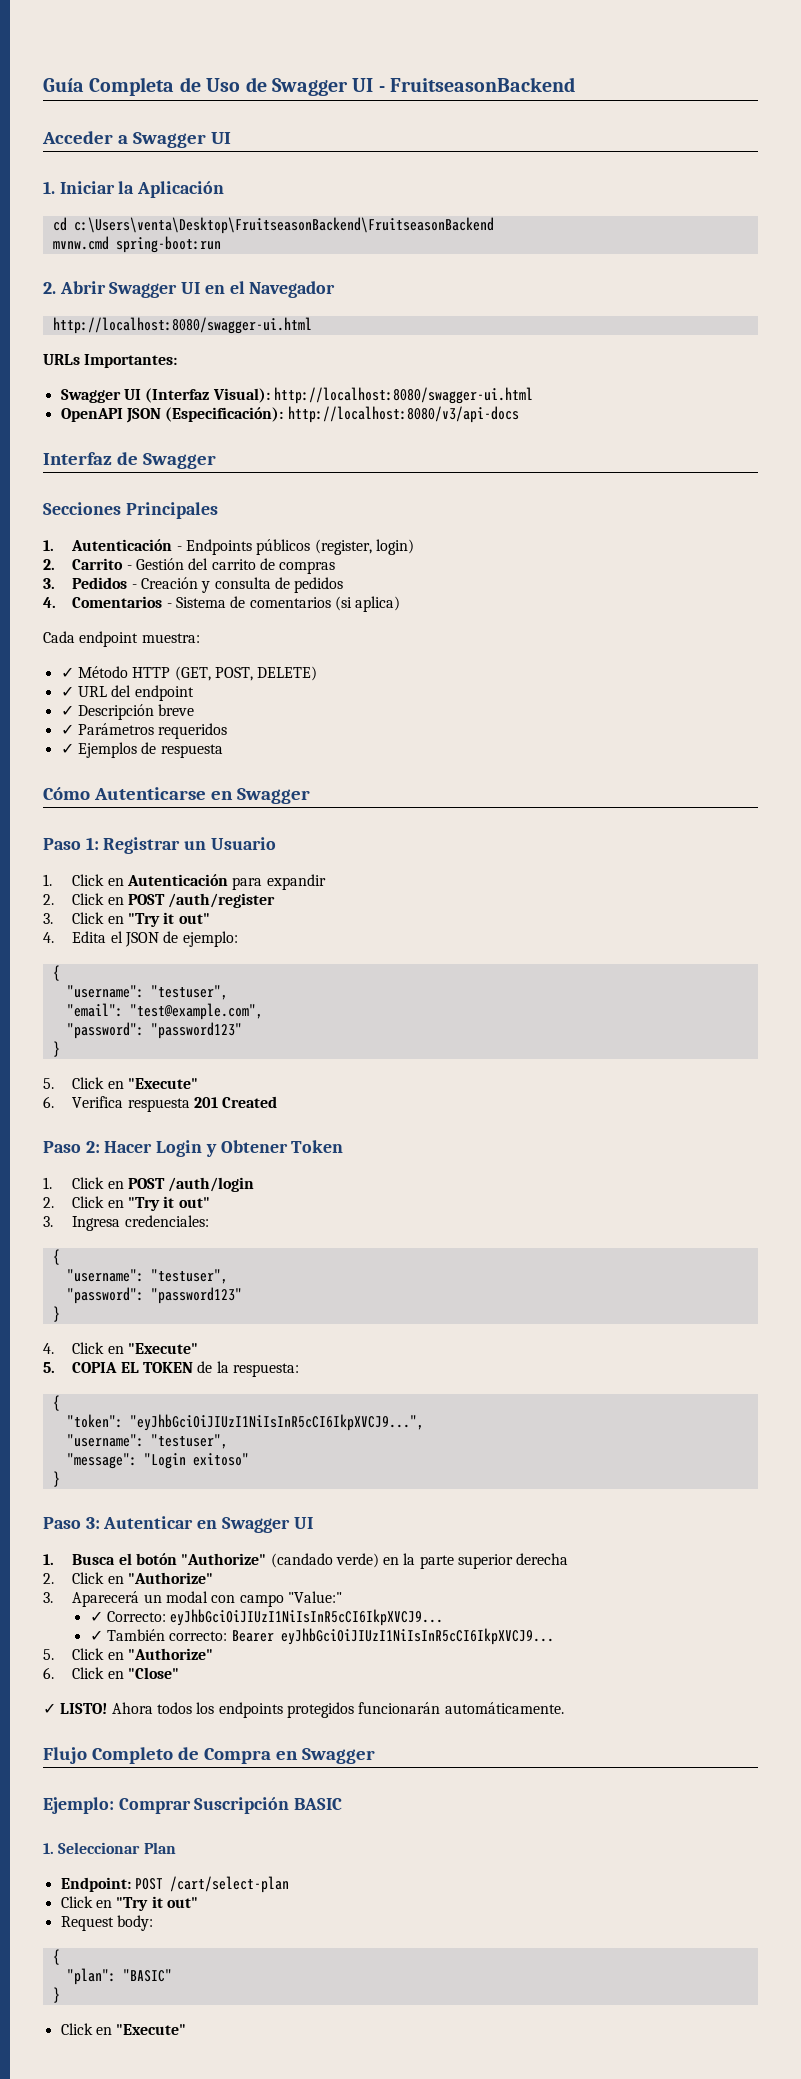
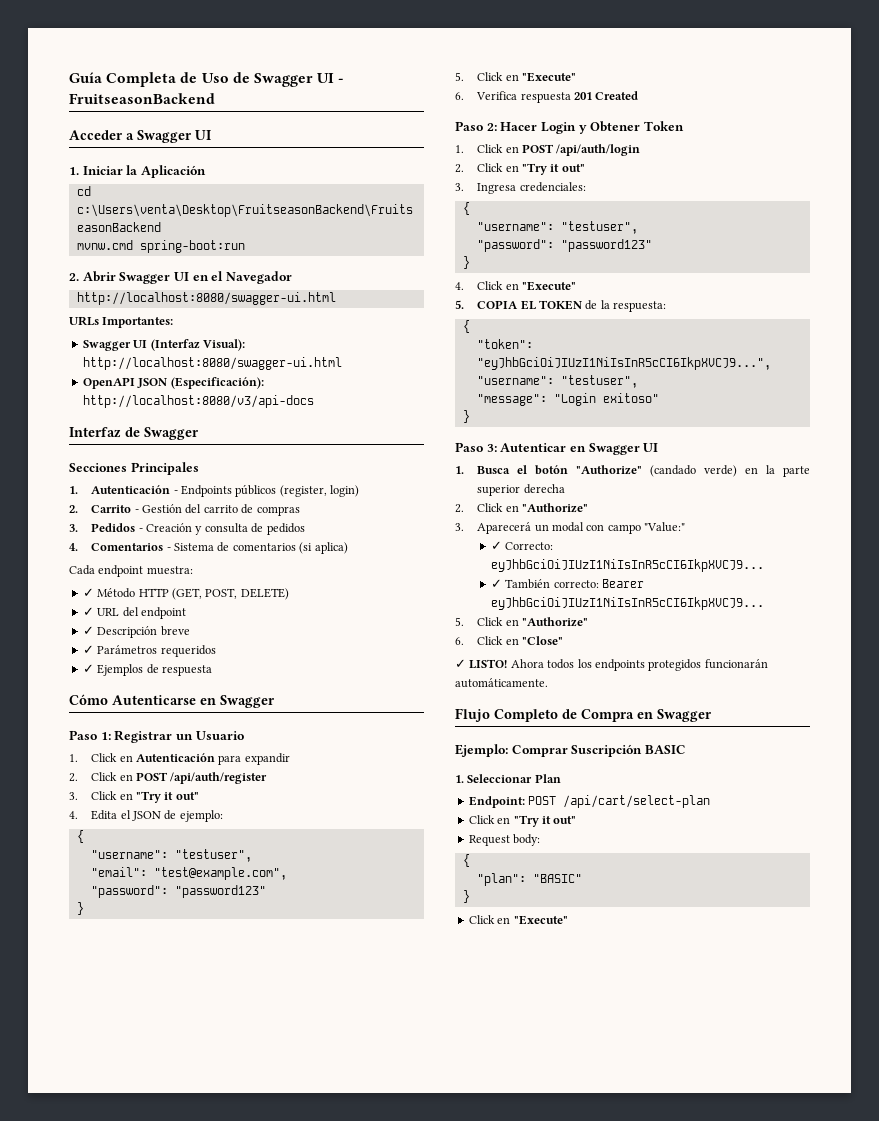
[168,893,276,908] /auth/register -> [170,772,268,784] /api/auth/register
[168,1177,255,1192] /auth/login -> [556,144,641,156] /api/auth/login
[169,1876,289,1893] /cart/select-plan -> [563,795,711,808] /api/cart/select-plan

